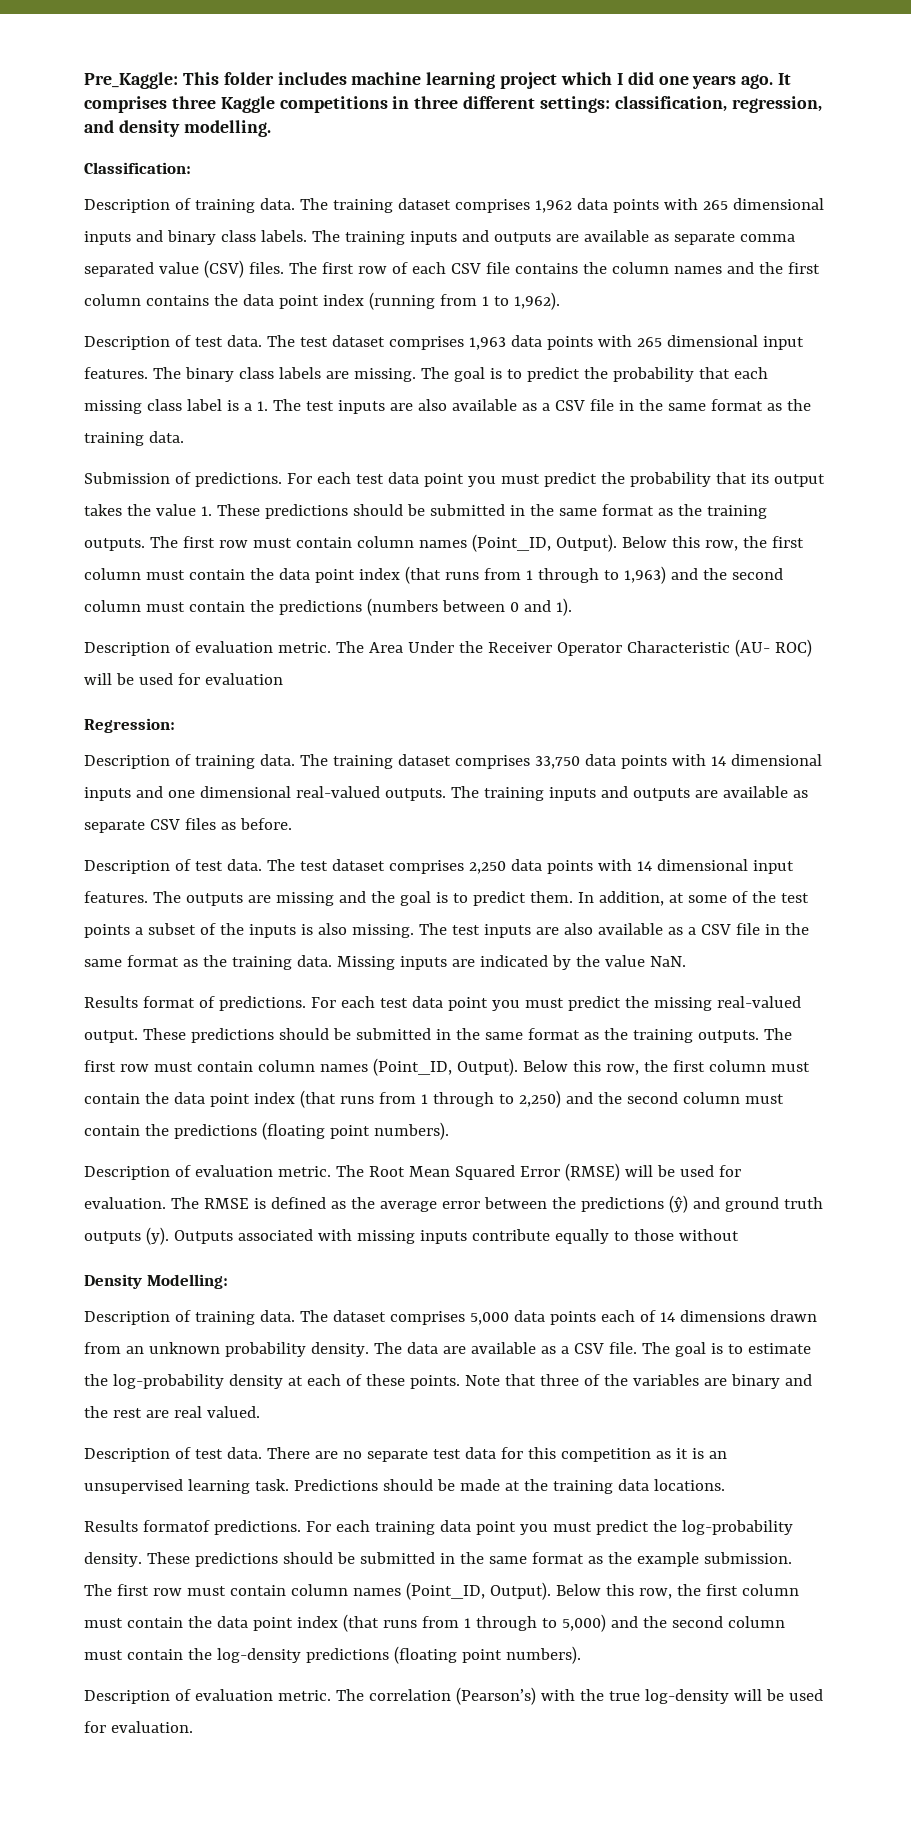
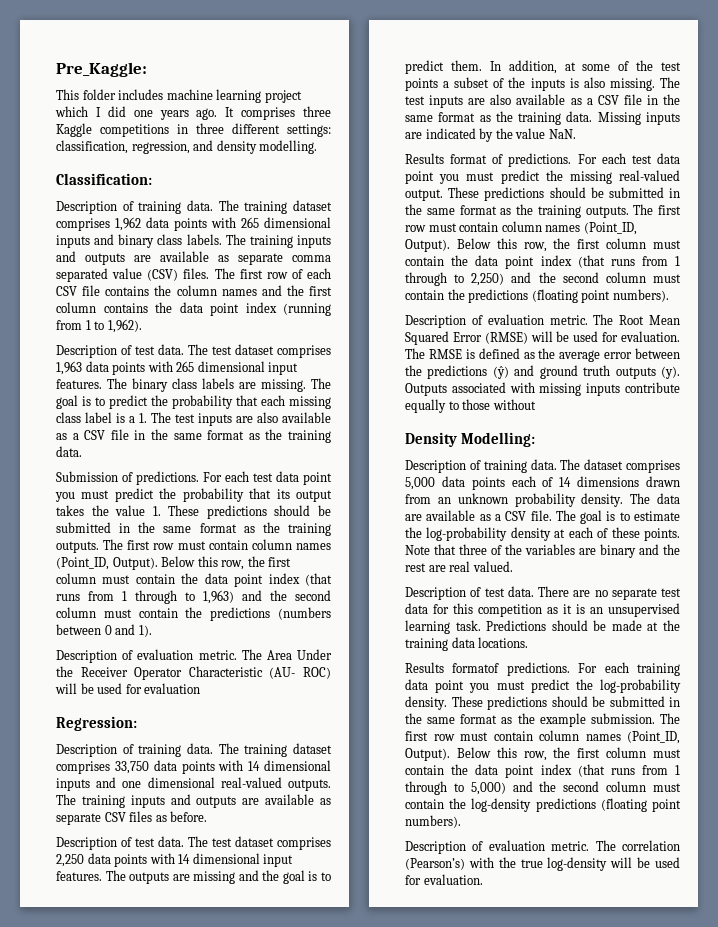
(178, 80) none -> (147, 69) //

